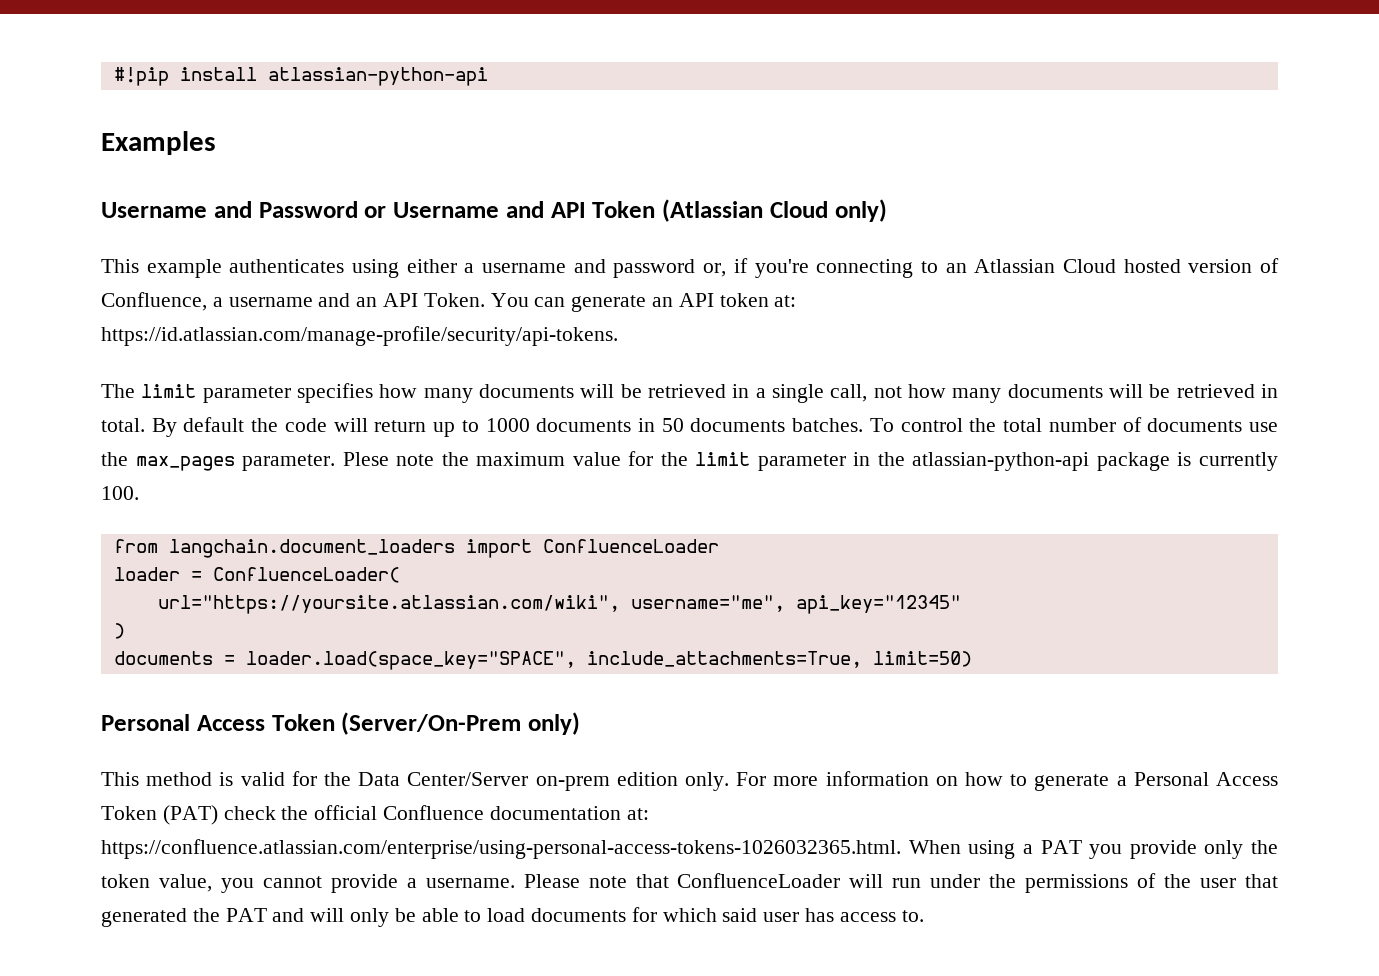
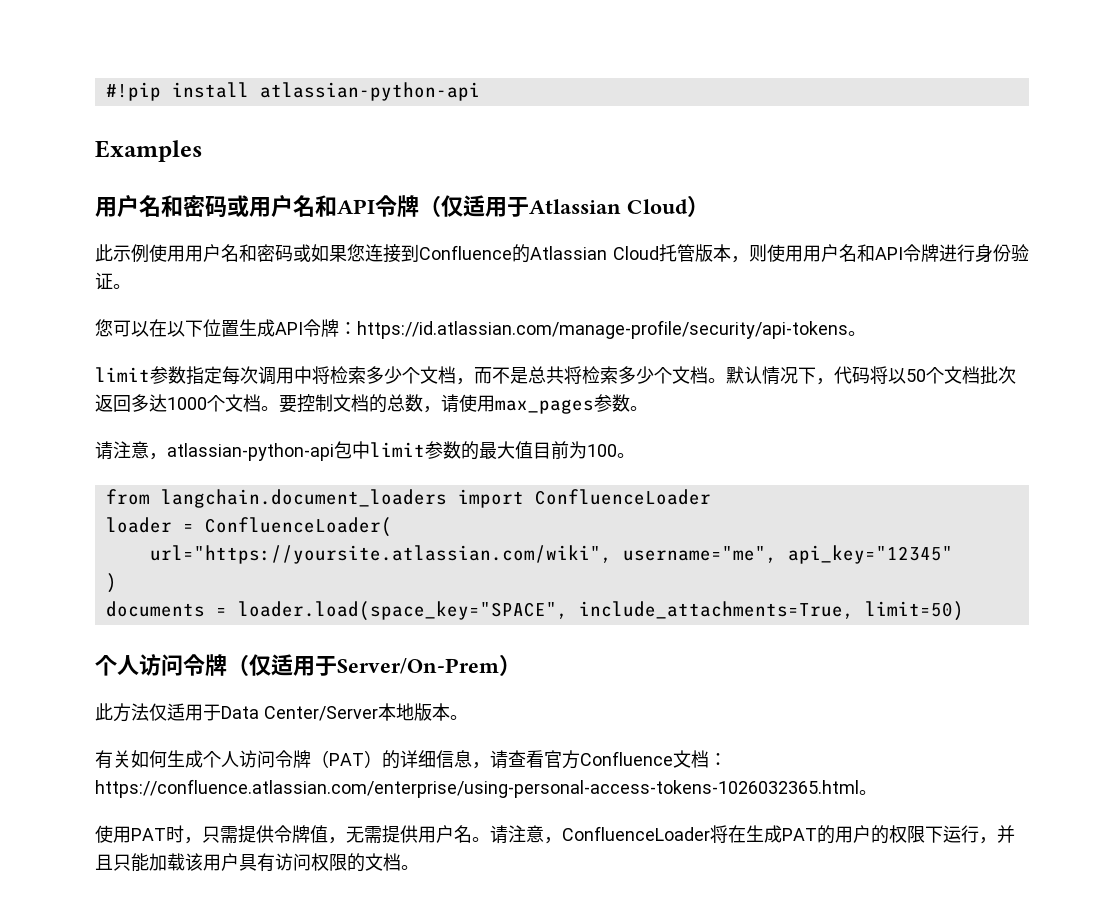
[101,199,887,222] [101,258,1280,278] [101,292,797,312] [101,326,618,346] [101,383,1279,403] [101,417,1279,437] [101,451,1278,471] [101,486,139,500] Username and Password or Username and API Token (Atlassian Cloud only) // This example authenticates using either a username and password or, if you're connecting to an Atlassian Cloud hosted version of Confluence, a username and an API Token. You can generate an API token at: https://id.atlassian.com/manage-profile/security/api-tokens. // The limit parameter specifies how many documents will be retrieved in a single call, not how many documents will be retrieved in total. By default the code will return up to 1000 documents in 50 documents batches. To control the total number of documents use the max_pages parameter. Plese note the maximum value for the limit parameter in the atlassian-python-api package is currently 100. -> [95,195,709,218] [95,244,1029,263] [95,272,131,290] [95,319,866,339] [95,366,1016,385] [95,394,648,414] [95,441,635,461] 用户名和密码或用户名和API令牌（仅适用于Atlassian Cloud） // 此示例使用用户名和密码或如果您连接到Confluence的Atlassian Cloud托管版本，则使用用户名和API令牌进行身份验证。 // 您可以在以下位置生成API令牌：https://id.atlassian.com/manage-profile/security/api-tokens。 // limit参数指定每次调用中将检索多少个文档，而不是总共将检索多少个文档。默认情况下，代码将以50个文档批次返回多达1000个文档。要控制文档的总数，请使用max_pages参数。 // 请注意，atlassian-python-api包中limit参数的最大值目前为100。
[101,712,580,735] [101,771,1279,791] [101,805,649,825] [101,839,1278,859] [101,873,1278,893] [101,907,924,927] Personal Access Token (Server/On-Prem only) // This method is valid for the Data Center/Server on-prem edition only. For more information on how to generate a Personal Access Token (PAT) check the official Confluence documentation at: https://confluence.atlassian.com/enterprise/using-personal-access-tokens-1026032365.html. When using a PAT you provide only the token value, you cannot provide a username. Please note that ConfluenceLoader will run under the permissions of the user that generated the PAT and will only be able to load documents for which said user has access to. -> [95,654,521,676] [95,703,468,722] [95,750,727,769] [95,779,877,798] [95,825,1015,844] [95,853,419,872] 个人访问令牌（仅适用于Server/On-Prem） // 此方法仅适用于Data Center/Server本地版本。 // 有关如何生成个人访问令牌（PAT）的详细信息，请查看官方Confluence文档：https://confluence.atlassian.com/enterprise/using-personal-access-tokens-1026032365.html。 // 使用PAT时，只需提供令牌值，无需提供用户名。请注意，ConfluenceLoader将在生成PAT的用户的权限下运行，并且只能加载该用户具有访问权限的文档。

